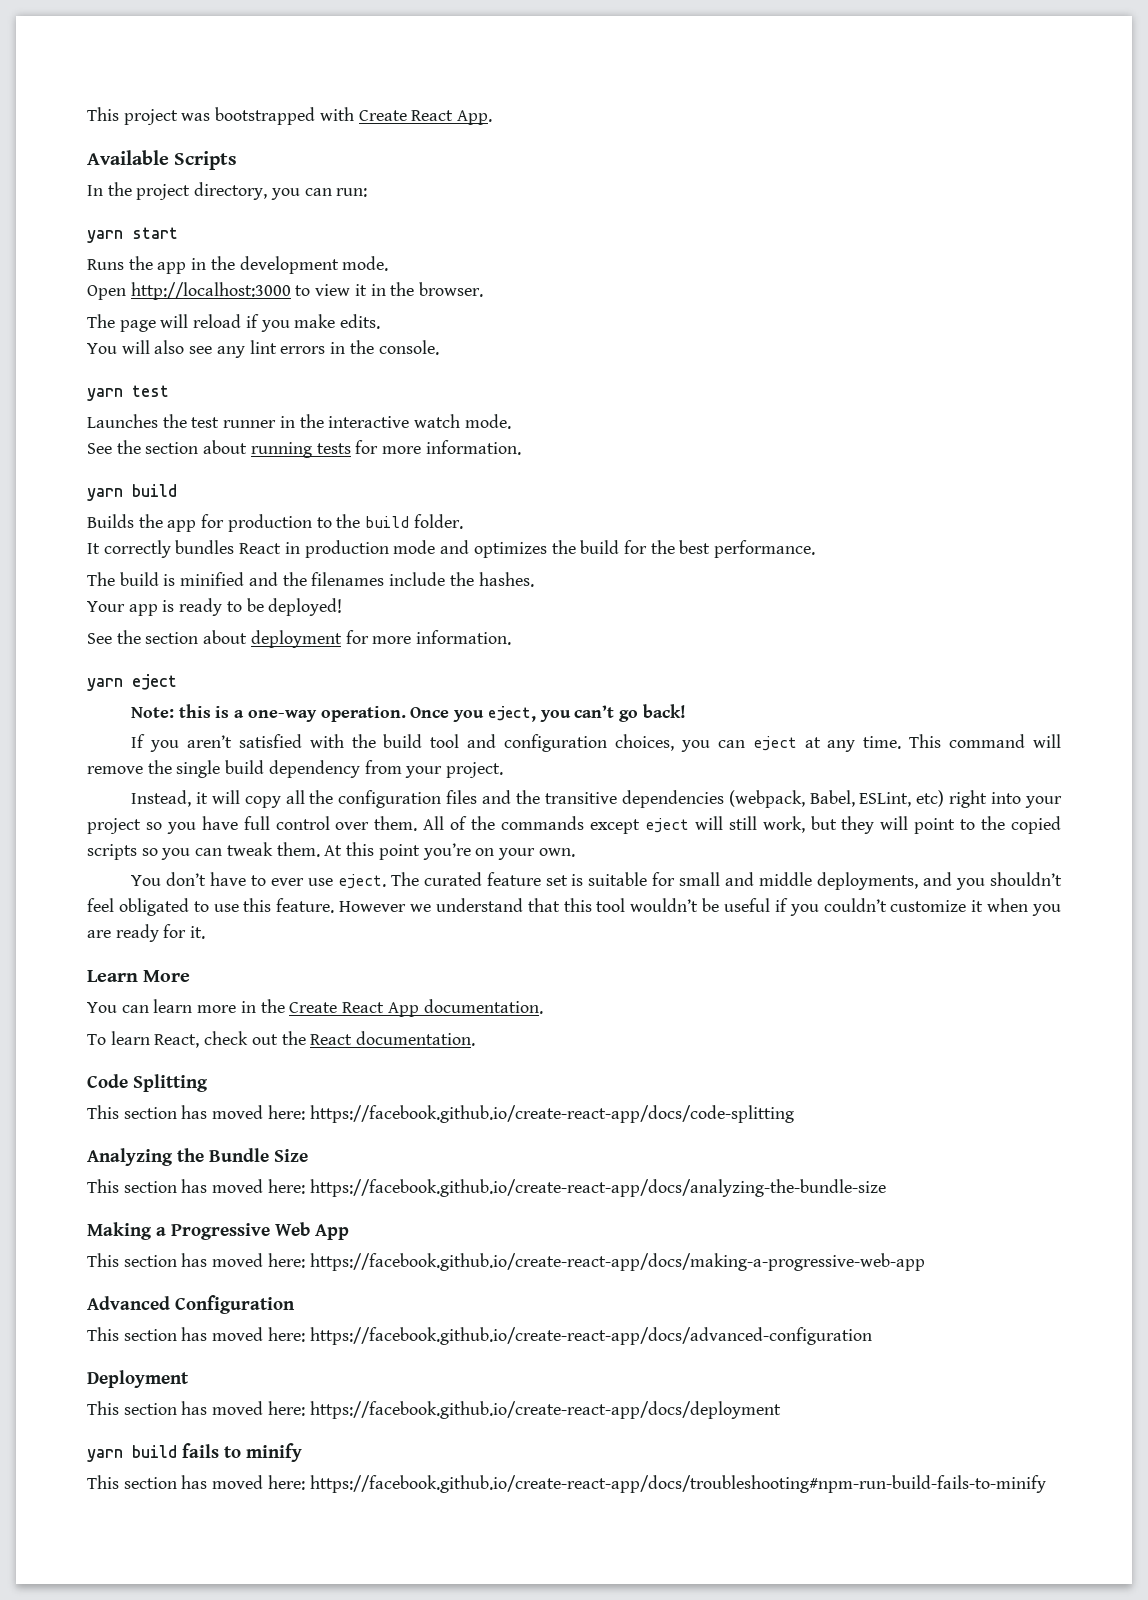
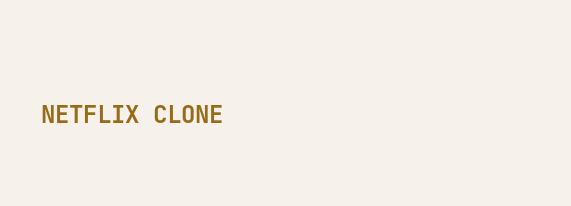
[87,107,493,125] [87,150,238,170] [87,182,368,200] [87,227,178,243] [87,256,389,274] [87,282,484,300] [87,314,381,332] [87,340,439,358] [87,385,169,401] [87,414,511,429] [87,440,521,458] [87,484,177,501] [87,514,463,532] [87,540,816,558] [87,572,534,587] [87,598,343,616] [87,630,512,648] [87,674,177,691] [131,704,686,722] [131,734,1062,752] [87,760,504,778] [131,790,1063,808] [87,816,1061,834] [87,842,575,860] [131,872,1063,890] [87,898,1062,916] [87,924,206,942] [87,970,191,982] [87,999,543,1017] [87,1031,476,1048] [87,1074,208,1092] [87,1105,794,1123] [87,1148,308,1166] [87,1179,886,1197] [87,1222,349,1240] [87,1253,925,1271] [87,1295,295,1314] [87,1327,872,1345] [87,1370,189,1388] [87,1401,781,1419] [87,1443,302,1462] [87,1475,1046,1493] This project was bootstrapped with Create React App. // Available Scripts // In the project directory, you can run: // yarn start // Runs the app in the development mode. // Open http://localhost:3000 to view it in the browser. // The page will reload if you make edits. // You will also see any lint errors in the console. // yarn test // Launches the test runner in the interactive watch mode. // See the section about running tests for more information. // yarn build // Builds the app for production to the build folder. // It correctly bundles React in production mode and optimizes the build for the best performance. // The build is minified and the filenames include the hashes. // Your app is ready to be deployed! // See the section about deployment for more information. // yarn eject // Note: this is a one-way operation. Once you eject, you can’t go back! // If you aren’t satisfied with the build tool and configuration choices, you can eject at any time. This command will remove the single build dependency from your project. // Instead, it will copy all the configuration files and the transitive dependencies (webpack, Babel, ESLint, etc) right into your project so you have full control over them. All of the commands except eject will still work, but they will point to the copied scripts so you can tweak them. At this point you’re on your own. // You don’t have to ever use eject. The curated feature set is suitable for small and middle deployments, and you shouldn’t feel obligated to use this feature. However we understand that this tool wouldn’t be useful if you couldn’t customize it when you are ready for it. // Learn More // You can learn more in the Create React App documentation. // To learn React, check out the React documentation. // Code Splitting // This section has moved here: https://facebook.github.io/create-react-app/docs/code-splitting // Analyzing the Bundle Size // This section has moved here: https://facebook.github.io/create-react-app/docs/analyzing-the-bundle-size // Making a Progressive Web App // This section has moved here: https://facebook.github.io/create-react-app/docs/making-a-progressive-web-app // Advanced Configuration // This section has moved here: https://facebook.github.io/create-react-app/docs/advanced-configuration // Deployment // This section has moved here: https://facebook.github.io/create-react-app/docs/deployment // yarn build fails to minify // This section has moved here: https://facebook.github.io/create-react-app/docs/troubleshooting#npm-run-build-fails-to-minify -> [41,105,223,123] NETFLIX CLONE

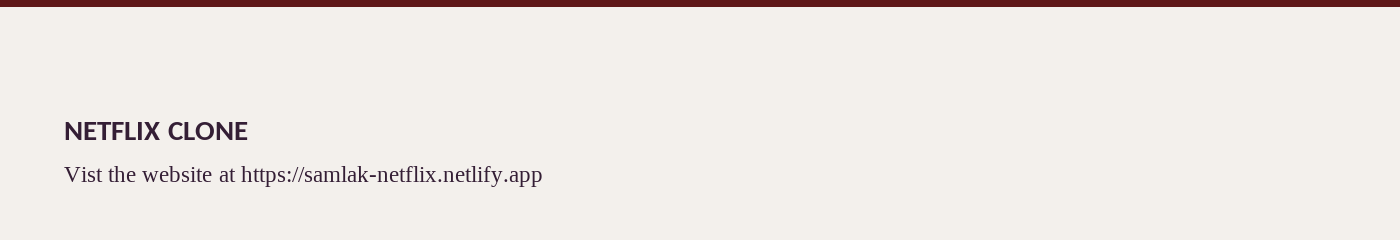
(223, 114) none -> [64,166,543,187] // Vist the website at https://samlak-netflix.netlify.app

